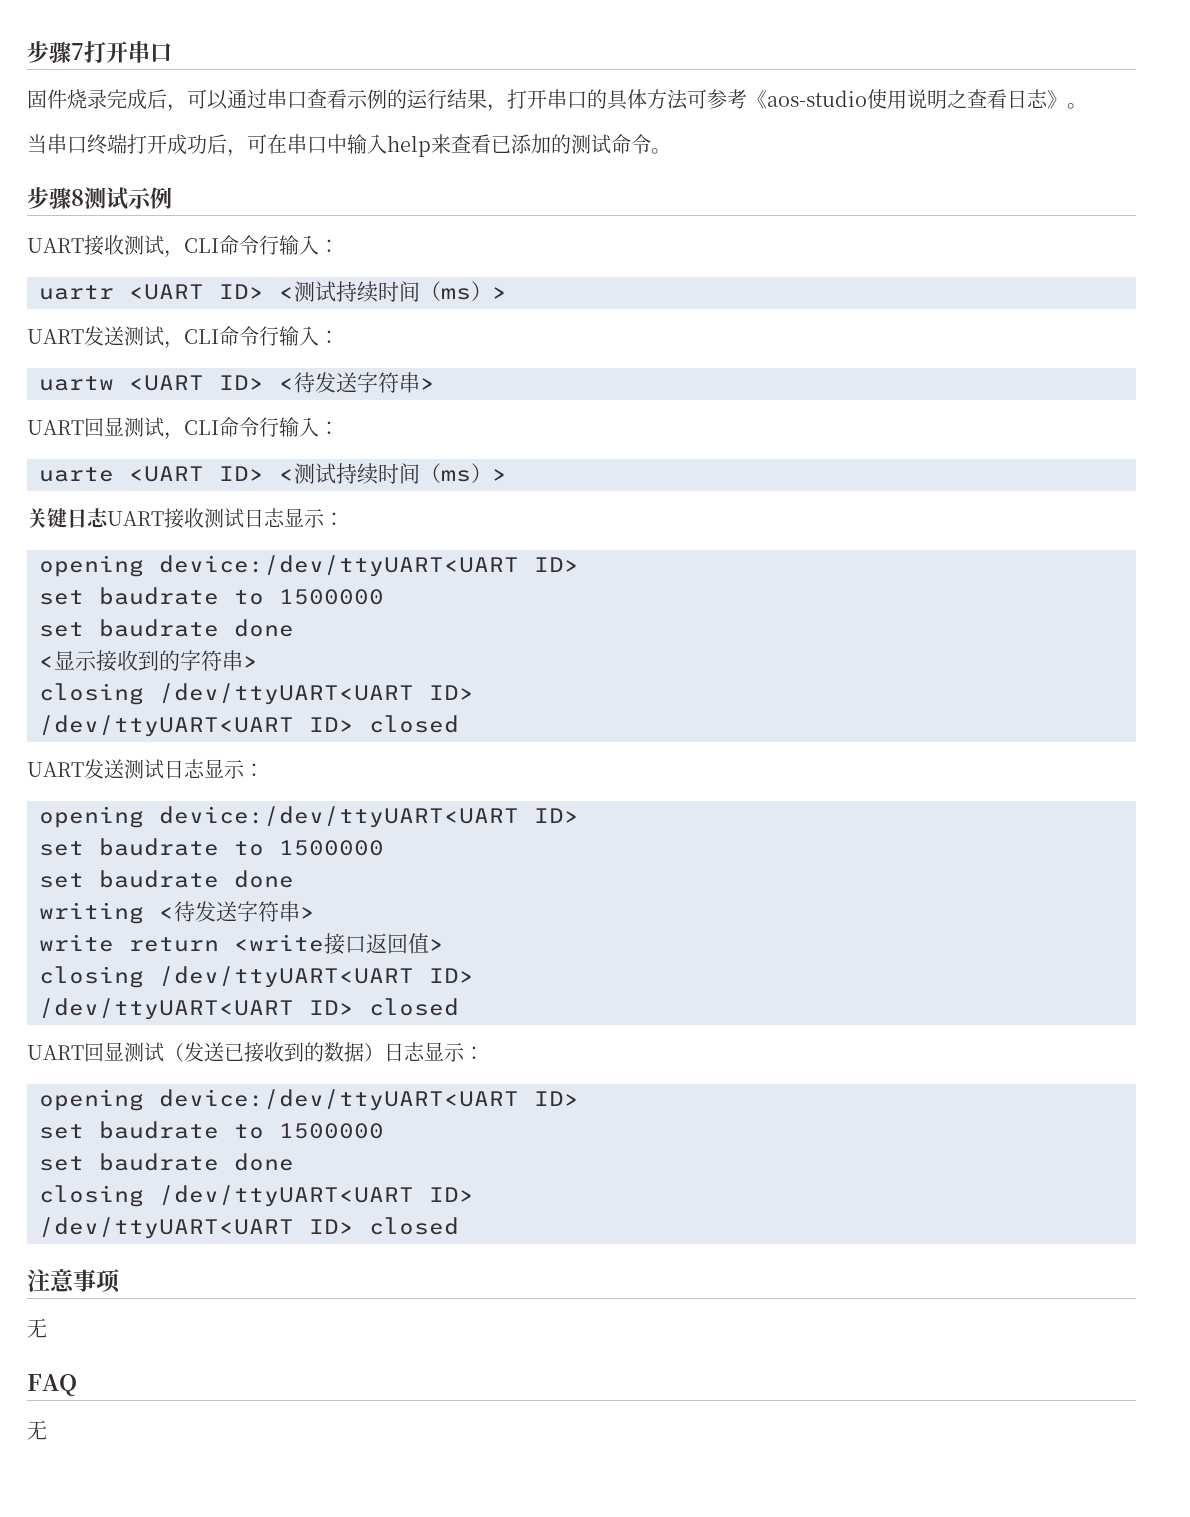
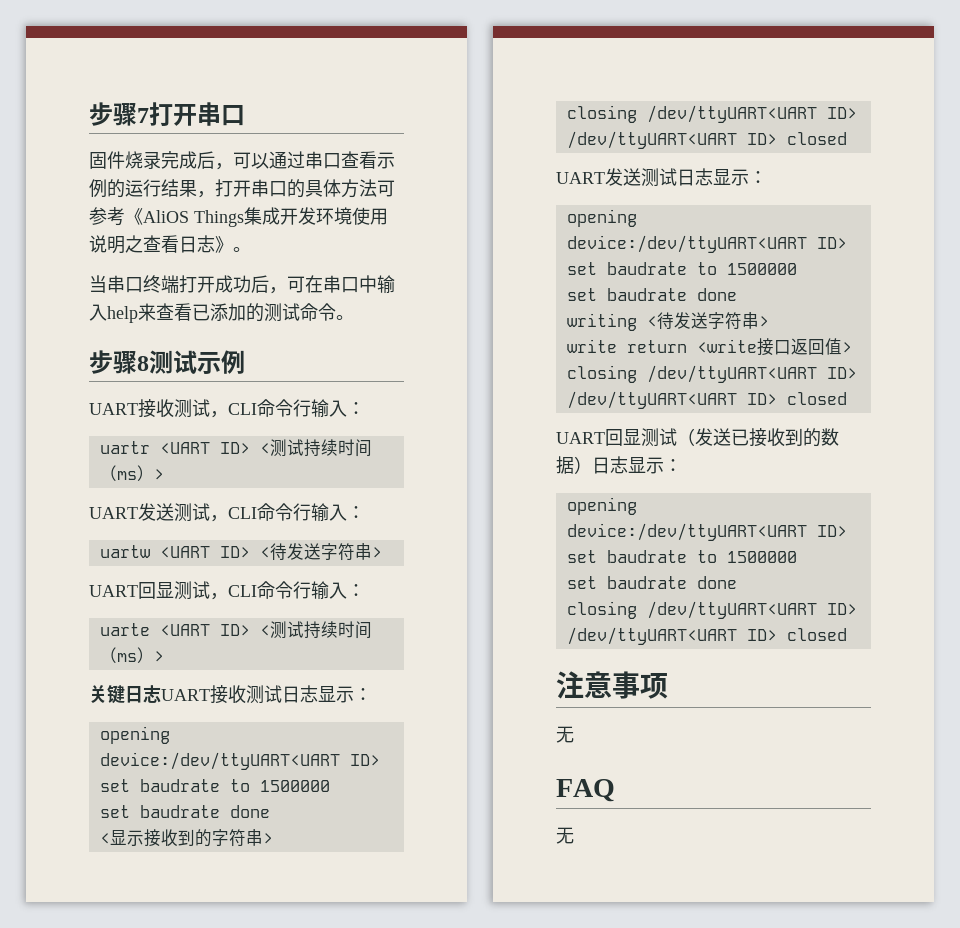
[767,90,867,107] aos-studio -> [143,207,352,227] AliOS Things集成开发环境

